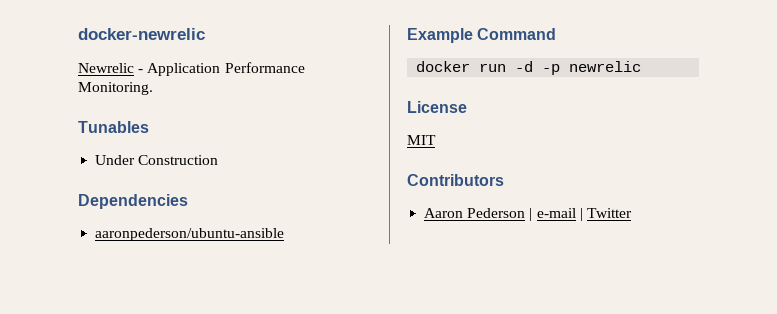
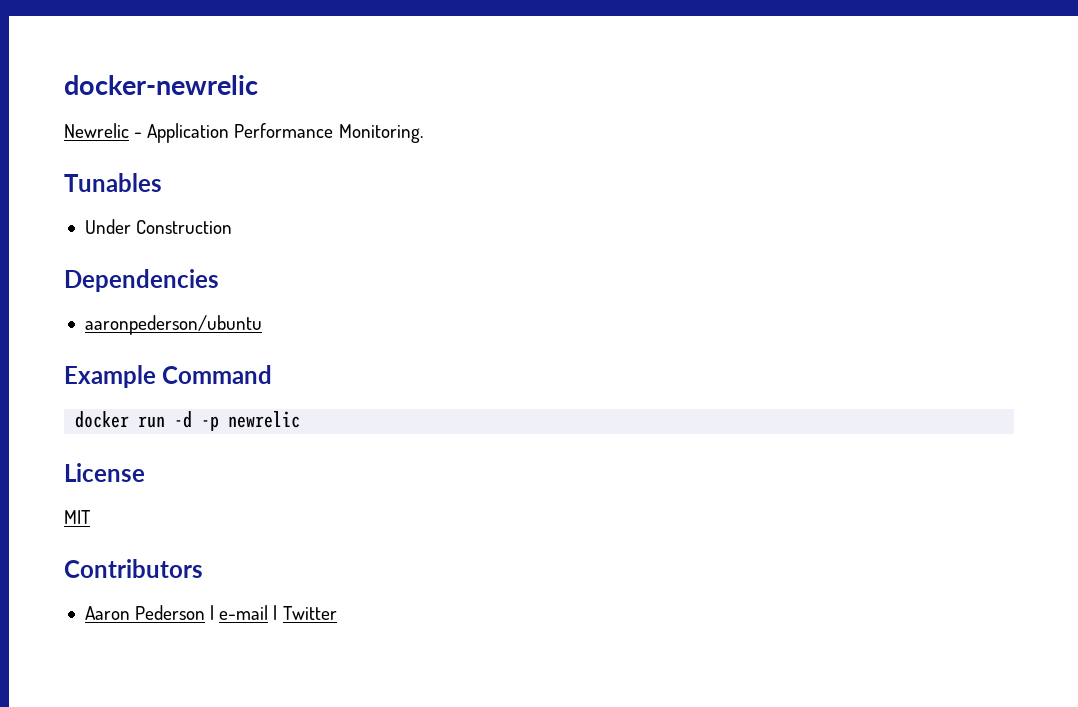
[95,228,285,241] aaronpederson/ubuntu-ansible -> [84,315,262,335] aaronpederson/ubuntu

